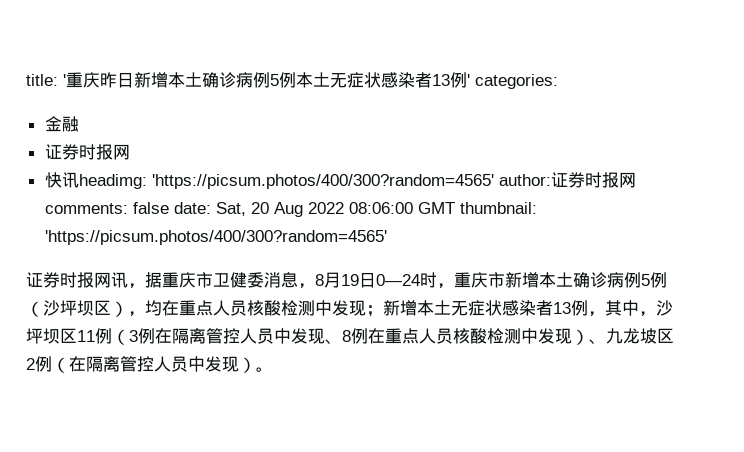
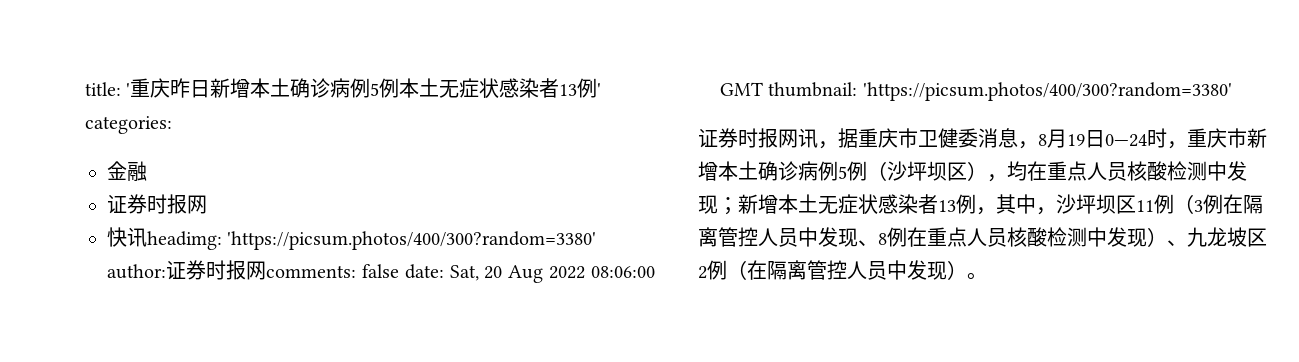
[151,174,494,189] 'https://picsum.photos/400/300?random=4565' -> [227,231,597,250] 'https://picsum.photos/400/300?random=3380'
[44,230,387,245] 'https://picsum.photos/400/300?random=4565' -> [862,82,1232,101] 'https://picsum.photos/400/300?random=3380'

